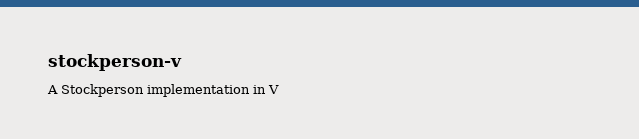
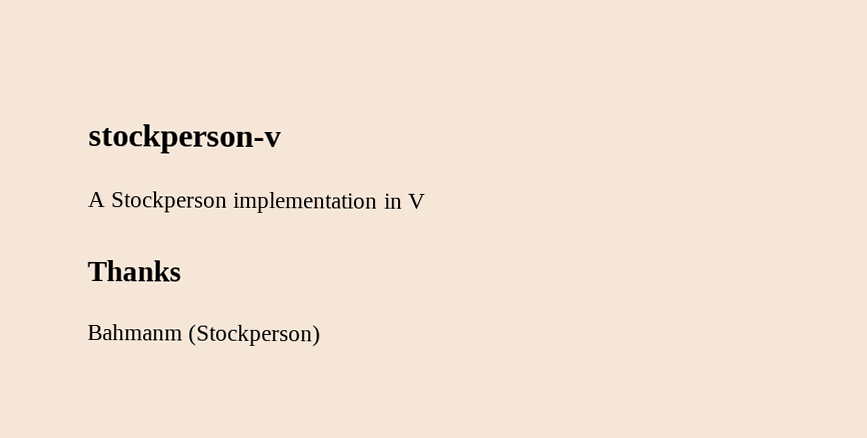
(279, 89) none -> [87,259,181,282] [87,323,322,347] // Thanks // Bahmanm (Stockperson)

